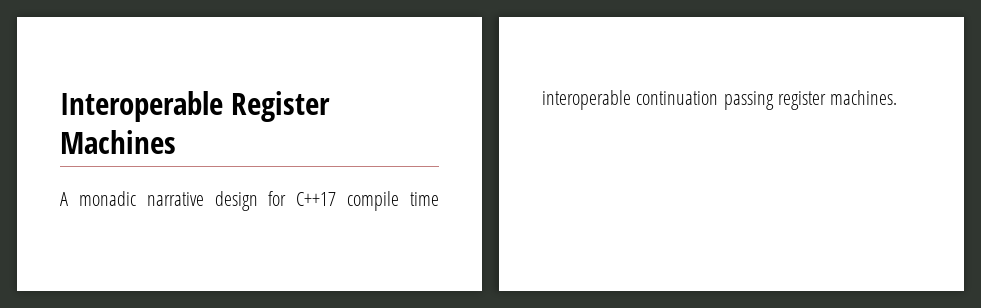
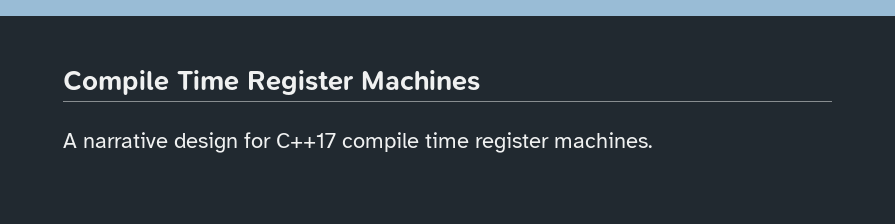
[60,91,223,122] Interoperable -> [63,70,239,95] Compile Time
[78,191,136,206] monadic -> (77, 140) none
[542,90,774,110] interoperable continuation passing -> (469, 140) none

